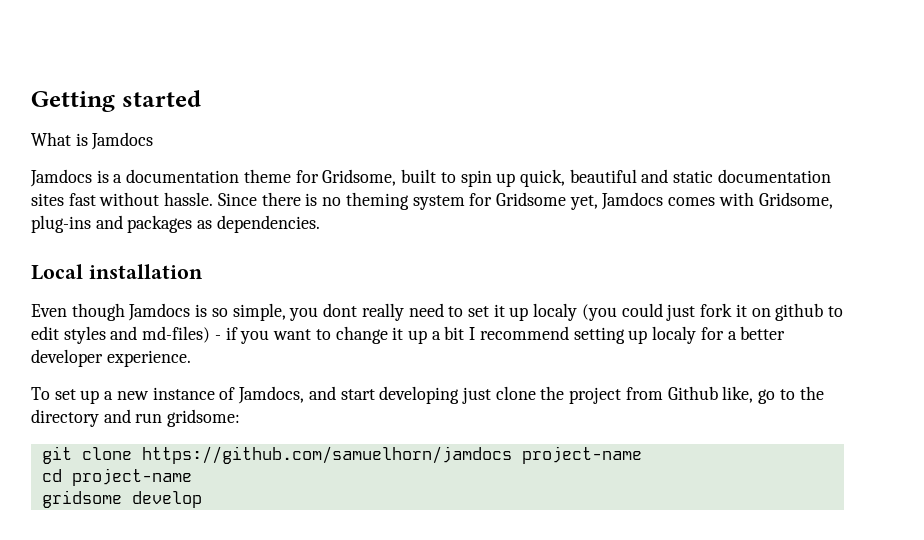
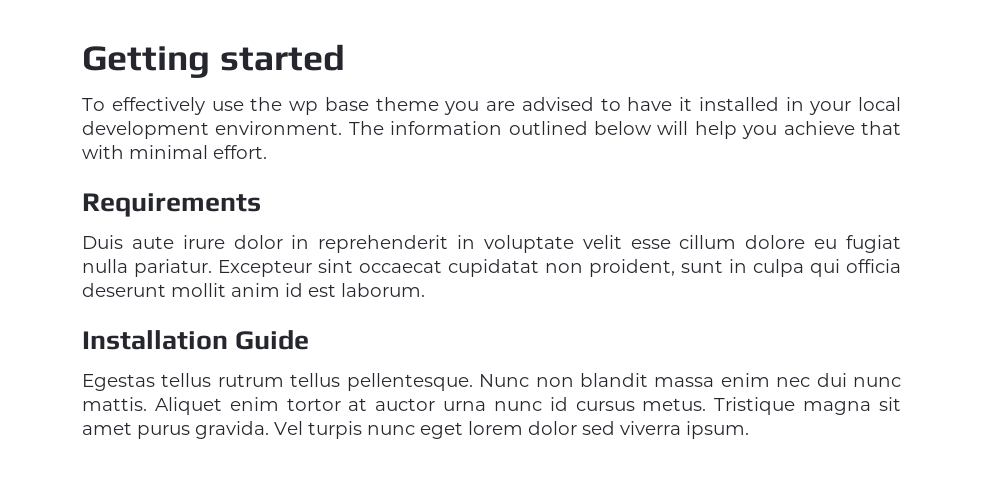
[31,132,154,150] [30,169,831,187] [31,192,833,210] [31,215,320,233] [31,264,203,280] [31,303,843,321] [31,326,786,344] [31,349,191,367] [31,386,824,404] [31,409,241,427] [41,446,642,464] [41,468,192,486] [41,490,202,508] What is Jamdocs // Jamdocs is a documentation theme for Gridsome, built to spin up quick, beautiful and static documentation sites fast without hassle. Since there is no theming system for Gridsome yet, Jamdocs comes with Gridsome, plug-ins and packages as dependencies. // Local installation // Even though Jamdocs is so simple, you dont really need to set it up localy (you could just fork it on github to edit styles and md-files) - if you want to change it up a bit I recommend setting up localy for a better developer experience. // To set up a new instance of Jamdocs, and start developing just clone the project from Github like, go to the directory and run gridsome: // git clone https://github.com/samuelhorn/jamdocs project-name // cd project-name // gridsome develop -> [82,97,901,115] [82,121,901,139] [82,145,267,159] [82,193,261,217] [82,235,901,253] [82,259,901,277] [82,283,425,297] [82,330,310,350] [82,373,901,391] [82,397,901,415] [82,421,749,439] To effectively use the wp base theme you are advised to have it installed in your local development environment. The information outlined below will help you achieve that with minimal effort. // Requirements // Duis aute irure dolor in reprehenderit in voluptate velit esse cillum dolore eu fugiat nulla pariatur. Excepteur sint occaecat cupidatat non proident, sunt in culpa qui officia deserunt mollit anim id est laborum. // Installation Guide // Egestas tellus rutrum tellus pellentesque. Nunc non blandit massa enim nec dui nunc mattis. Aliquet enim tortor at auctor urna nunc id cursus metus. Tristique magna sit amet purus gravida. Vel turpis nunc eget lorem dolor sed viverra ipsum.

